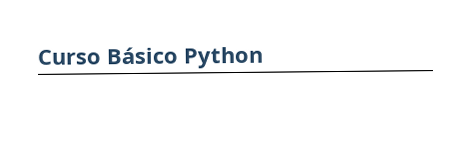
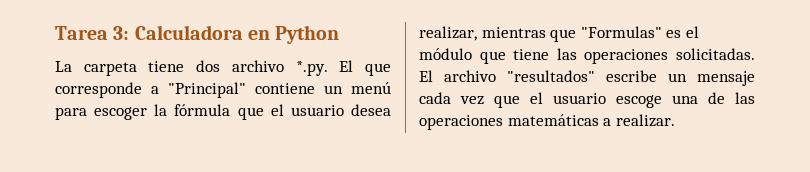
[37,46,263,69] Curso Básico Python -> [55,25,340,44] [55,60,392,76] [55,82,391,98] [55,104,391,120] [419,26,699,42] [419,48,755,64] [419,70,755,86] [419,92,755,108] [419,114,675,130] Tarea 3: Calculadora en Python // La carpeta tiene dos archivo *.py. El que corresponde a "Principal" contiene un menú para escoger la fórmula que el usuario desea realizar, mientras que "Formulas" es el módulo que tiene las operaciones solicitadas. El archivo "resultados" escribe un mensaje cada vez que el usuario escoge una de las operaciones matemáticas a realizar.

